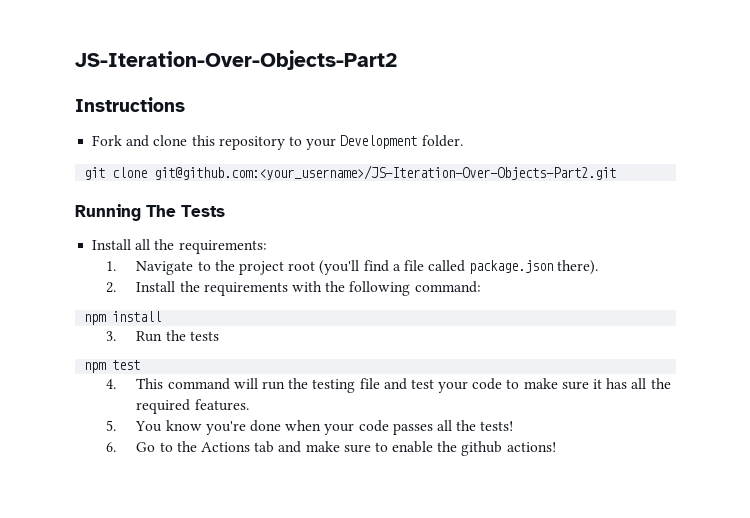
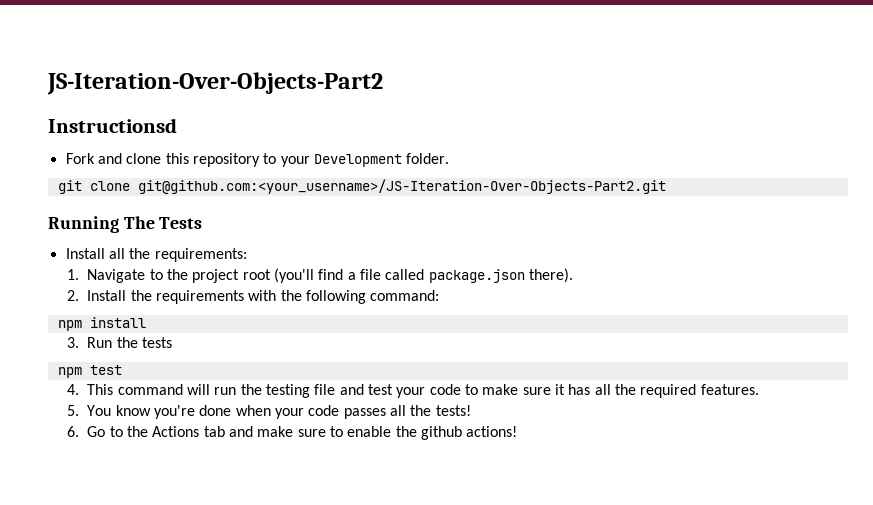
[75,97,185,112] Instructions -> [48,118,177,133] Instructionsd

